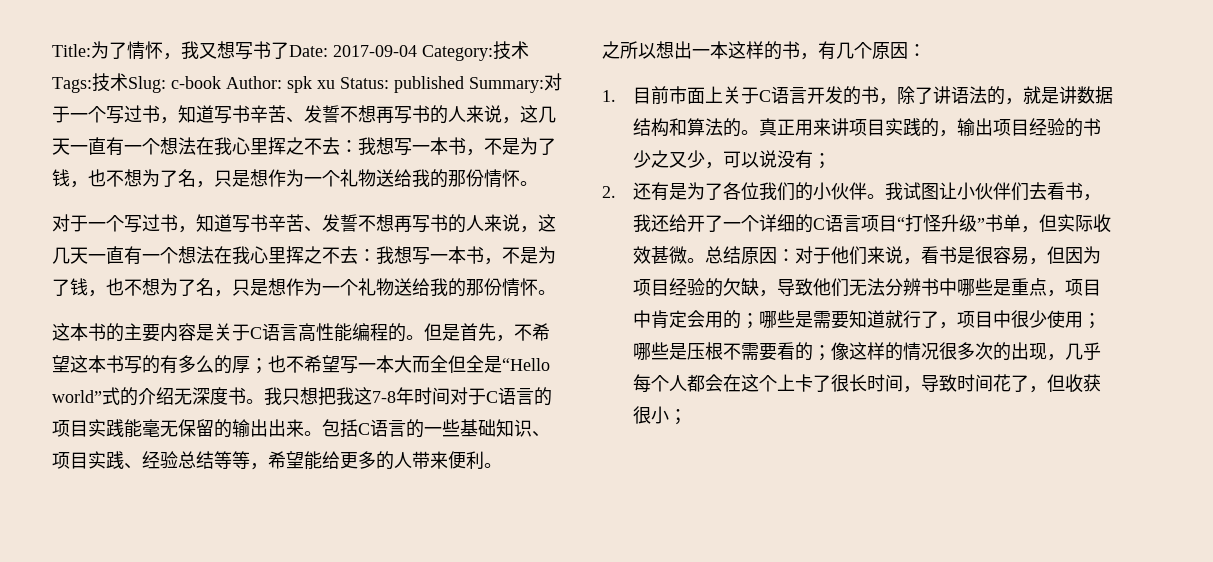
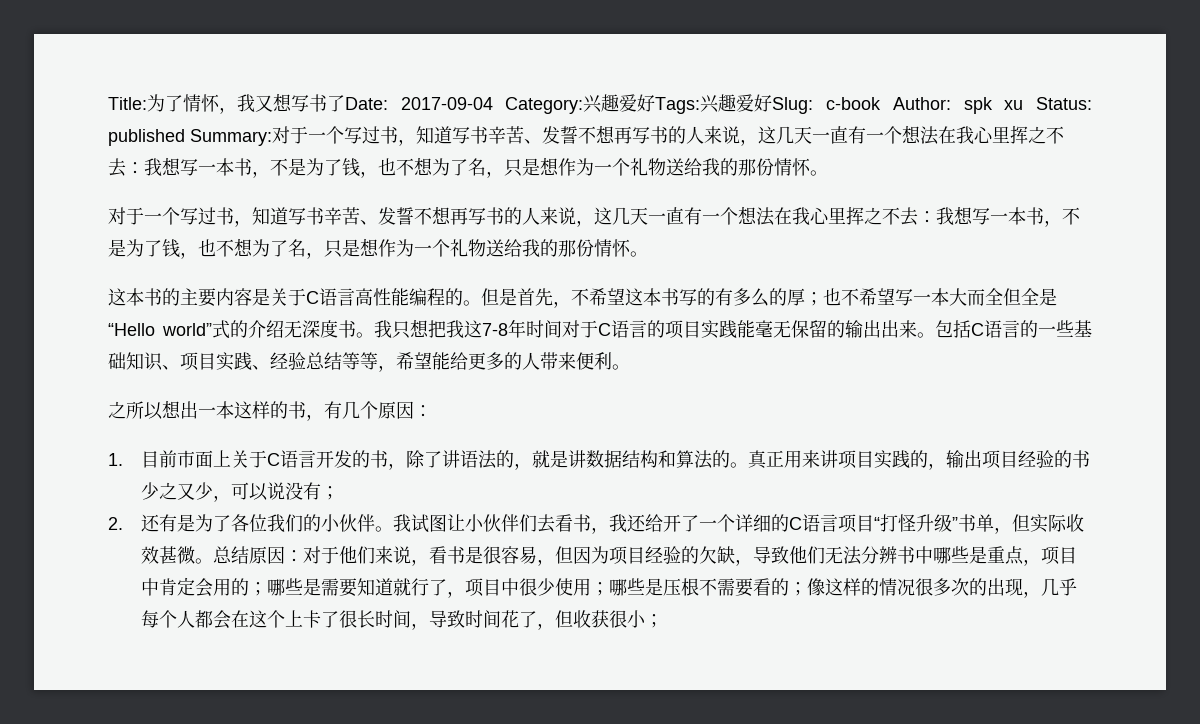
[493,41,529,60] [52,73,128,93] 技术Tags:技术 -> [583,94,773,114] 兴趣爱好Tags:兴趣爱好

